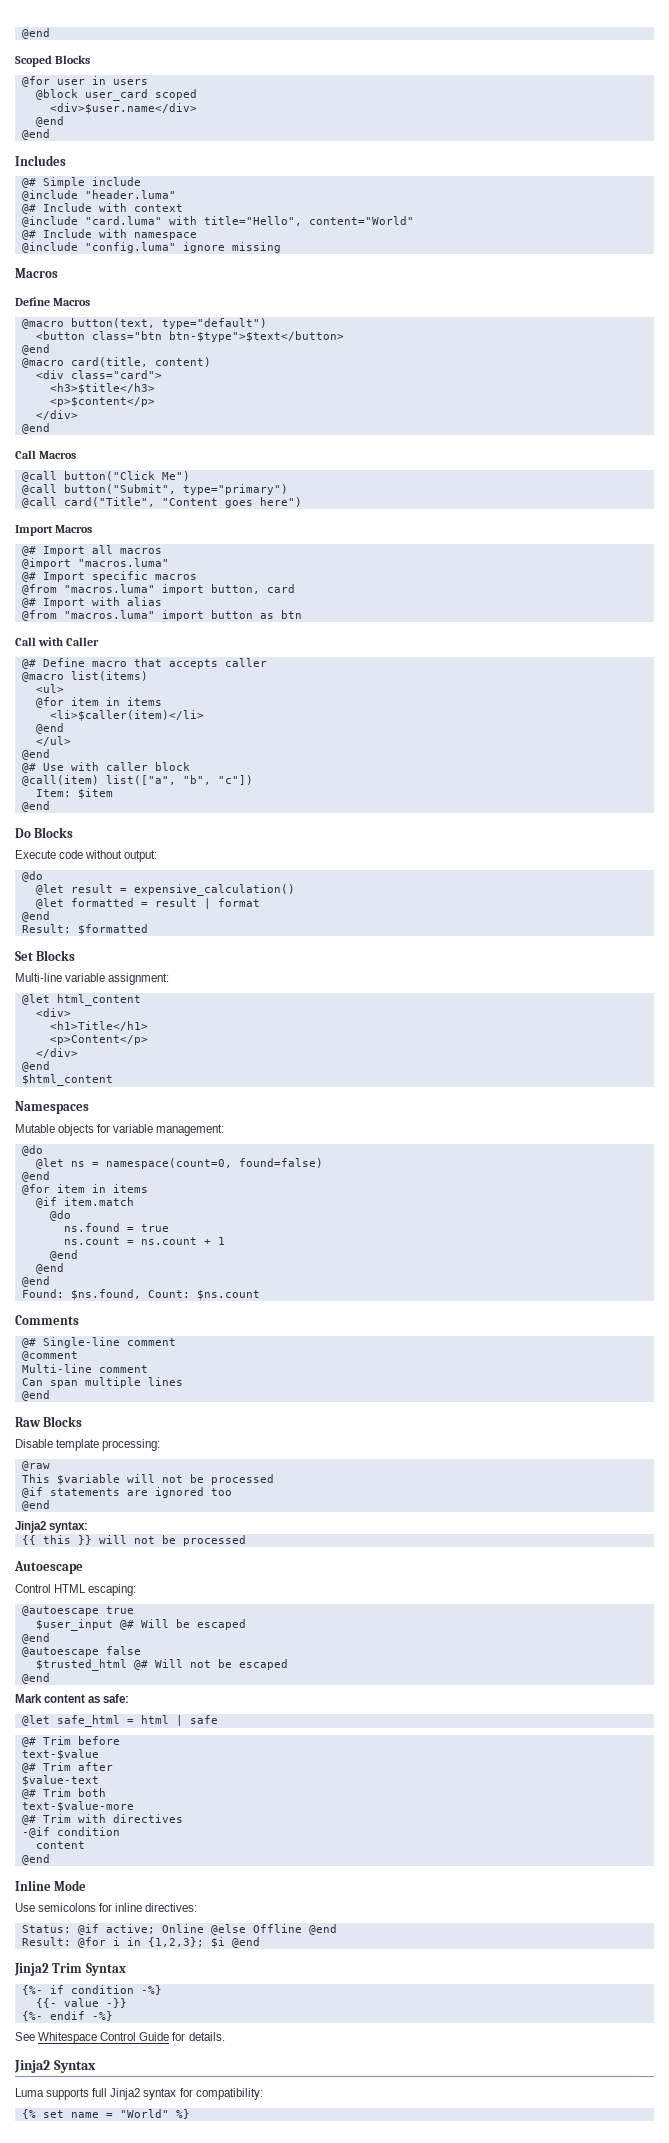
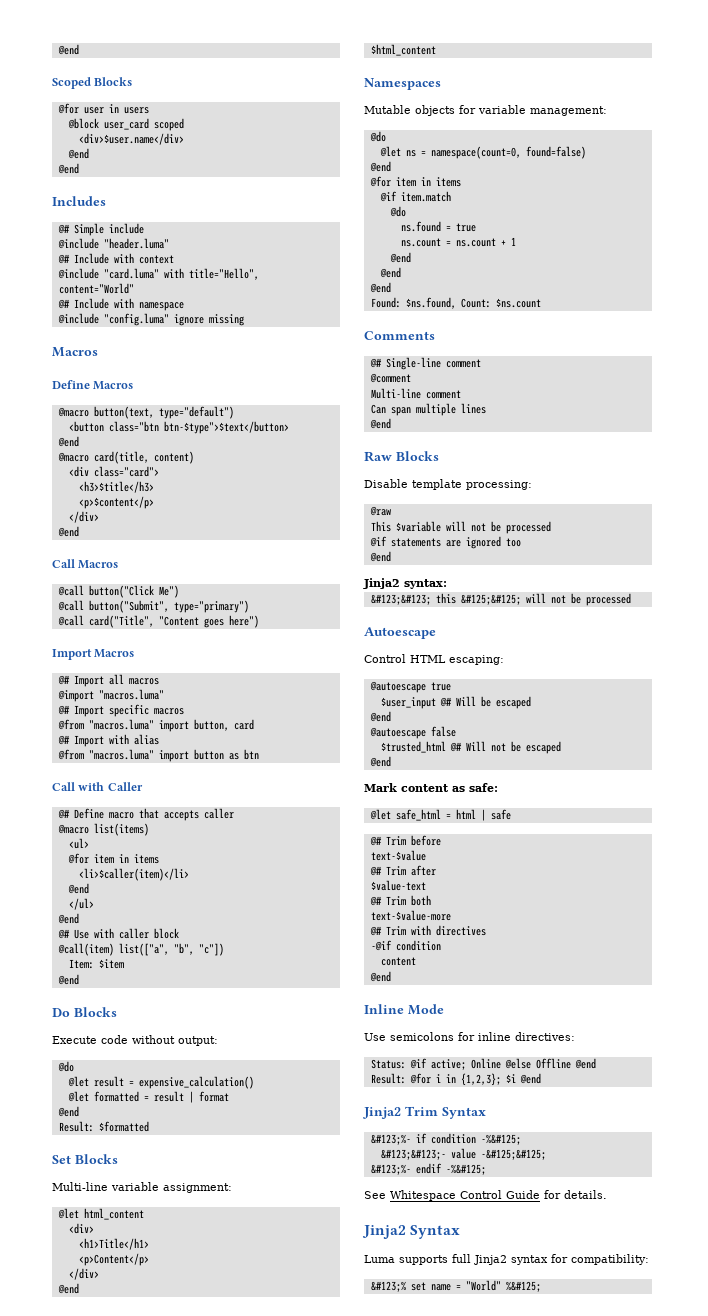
[21,1535,92,1545] {{ this }} -> [370,593,521,605] &#123;&#123; this &#125;&#125;
[21,1985,43,1995] {%- -> [370,1134,411,1145] &#123;%-
[140,1985,162,1995] [35,1998,127,2008] [21,2011,113,2021] -%} // {{- value -}} // {%- endif -%} -> [480,1134,521,1145] [380,1148,546,1160] [370,1163,486,1175] -%&#125; // &#123;&#123;- value -&#125;&#125; // &#123;%- endif -%&#125;
[21,2109,36,2119] {% -> [370,1281,406,1292] &#123;%
[175,2109,190,2119] %} -> [505,1281,541,1292] %&#125;

